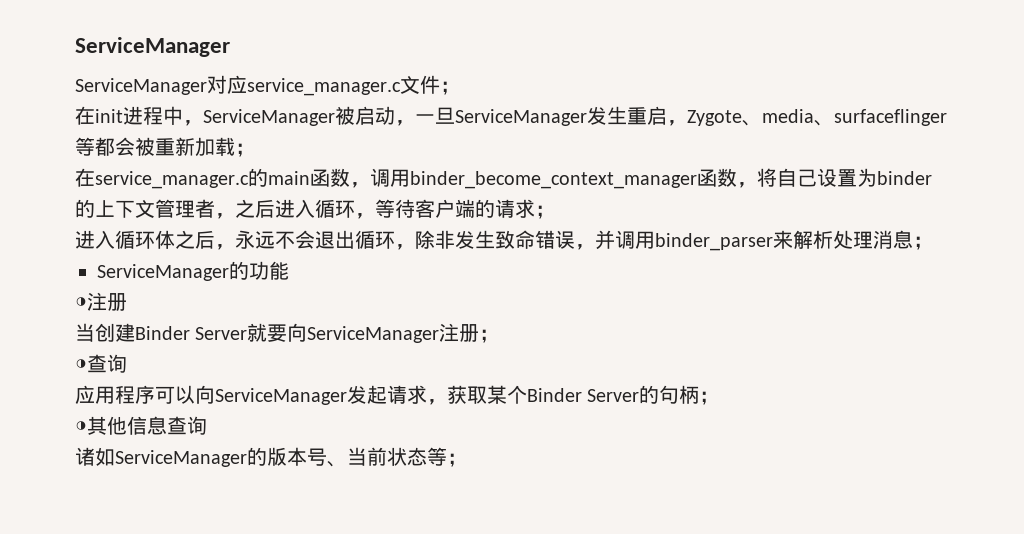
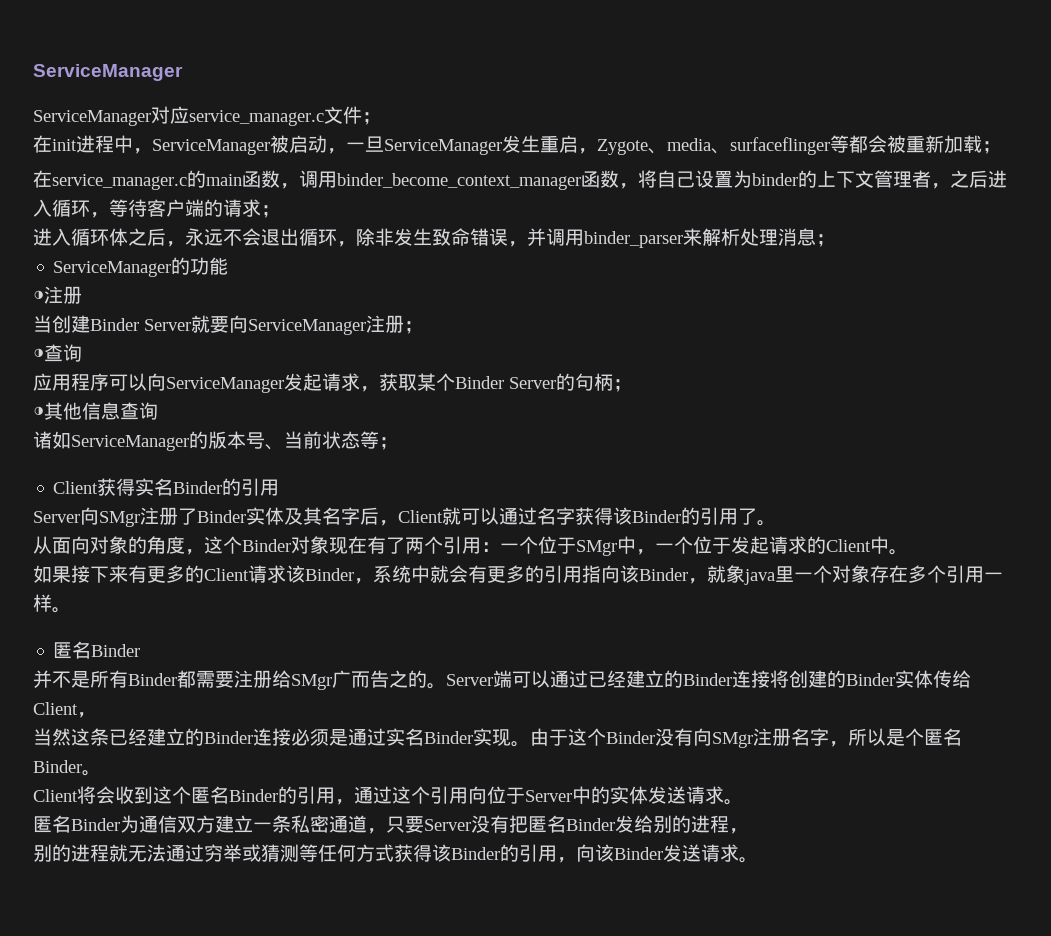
(467, 460) none -> [53,478,280,496] [33,507,776,527] [33,536,908,556] [33,565,1003,585] [33,594,71,613] [53,641,141,659] [33,670,971,690] [33,702,96,718] [33,728,962,748] [33,760,101,776] [33,786,743,805] [33,815,748,834] [33,844,758,863] // Client获得实名Binder的引用 // Server向SMgr注册了Binder实体及其名字后，Client就可以通过名字获得该Binder的引用了。 // 从面向对象的角度，这个Binder对象现在有了两个引用：一个位于SMgr中，一个位于发起请求的Client中。 // 如果接下来有更多的Client请求该Binder，系统中就会有更多的引用指向该Binder，就象java里一个对象存在多个引用一样。 // 匿名Binder // 并不是所有Binder都需要注册给SMgr广而告之的。Server端可以通过已经建立的Binder连接将创建的Binder实体传给Client， // 当然这条已经建立的Binder连接必须是通过实名Binder实现。由于这个Binder没有向SMgr注册名字，所以是个匿名Binder。 // Client将会收到这个匿名Binder的引用，通过这个引用向位于Server中的实体发送请求。 // 匿名Binder为通信双方建立一条私密通道，只要Server没有把匿名Binder发给别的进程， // 别的进程就无法通过穷举或猜测等任何方式获得该Binder的引用，向该Binder发送请求。

